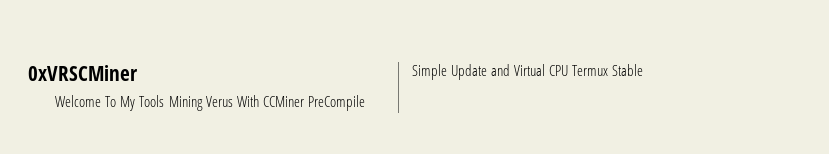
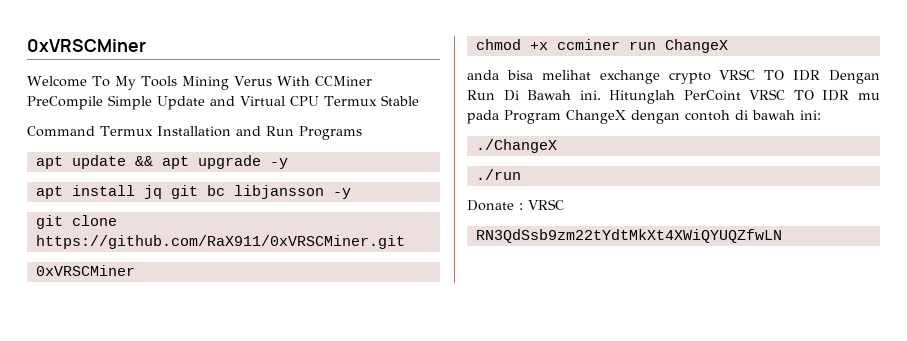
(644, 70) none -> [27,126,362,140] [35,155,288,169] [35,185,351,199] [35,215,117,229] [35,235,405,249] [35,265,135,276] [475,39,728,53] [467,69,880,84] [467,89,880,104] [467,110,821,124] [475,139,557,153] [475,169,521,180] [467,199,564,211] [475,229,782,243] // Command Termux Installation and Run Programs // apt update && apt upgrade -y // apt install jq git bc libjansson -y // git clone https://github.com/RaX911/0xVRSCMiner.git // 0xVRSCMiner // chmod +x ccminer run ChangeX // anda bisa melihat exchange crypto VRSC TO IDR Dengan Run Di Bawah ini. Hitunglah PerCoint VRSC TO IDR mu pada Program ChangeX dengan contoh di bawah ini: // ./ChangeX // ./run // Donate : VRSC // RN3QdSsb9zm22tYdtMkXt4XWiQYUQZfwLN

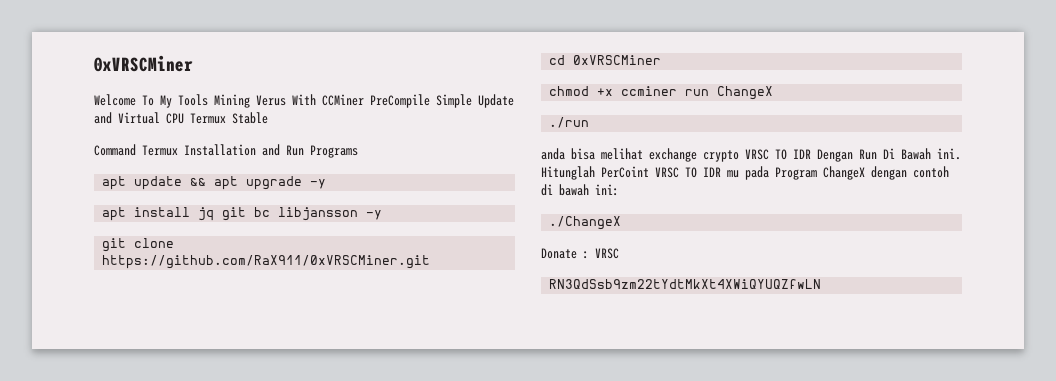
(405, 242) none -> [549,55,566,65] cd
(728, 46) none -> [549,117,590,128] // ./run
[475,169,521,180] // ./run -> (622, 223) none

